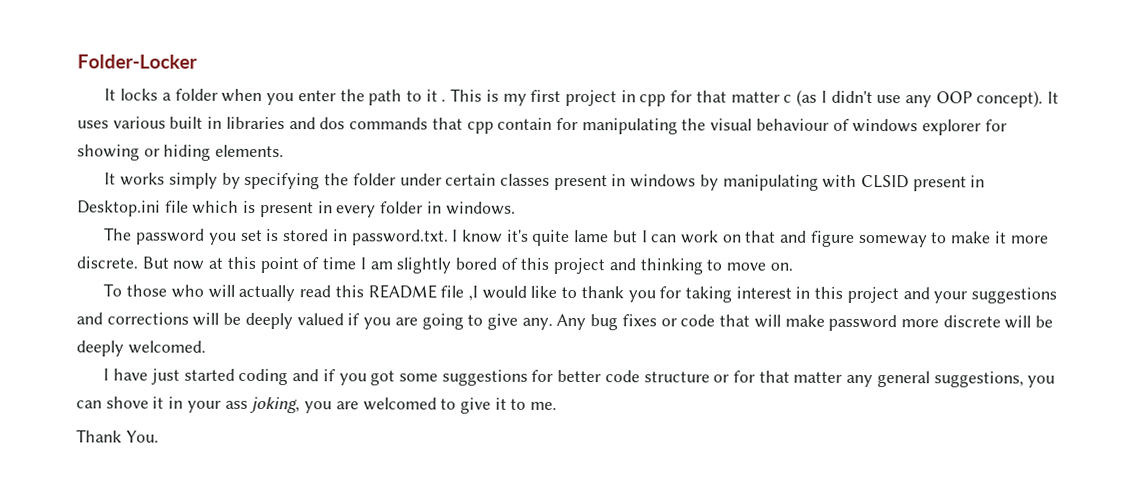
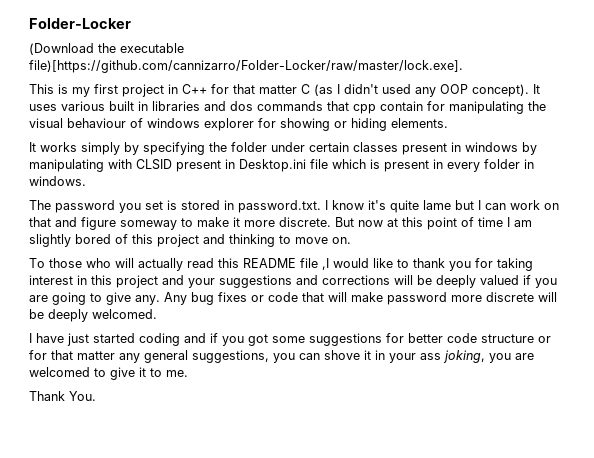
[104,88,447,106] It locks a folder when you enter the path to it . -> [29,43,184,55] [29,60,463,73] (Download the executable file)[https://github.com/cannizarro/Folder-Locker/raw/master/lock.exe]. //
[639,90,793,107] cpp for that matter c -> [182,84,310,94] C++ for that matter C
[876,95,902,104] use -> [382,84,411,94] used

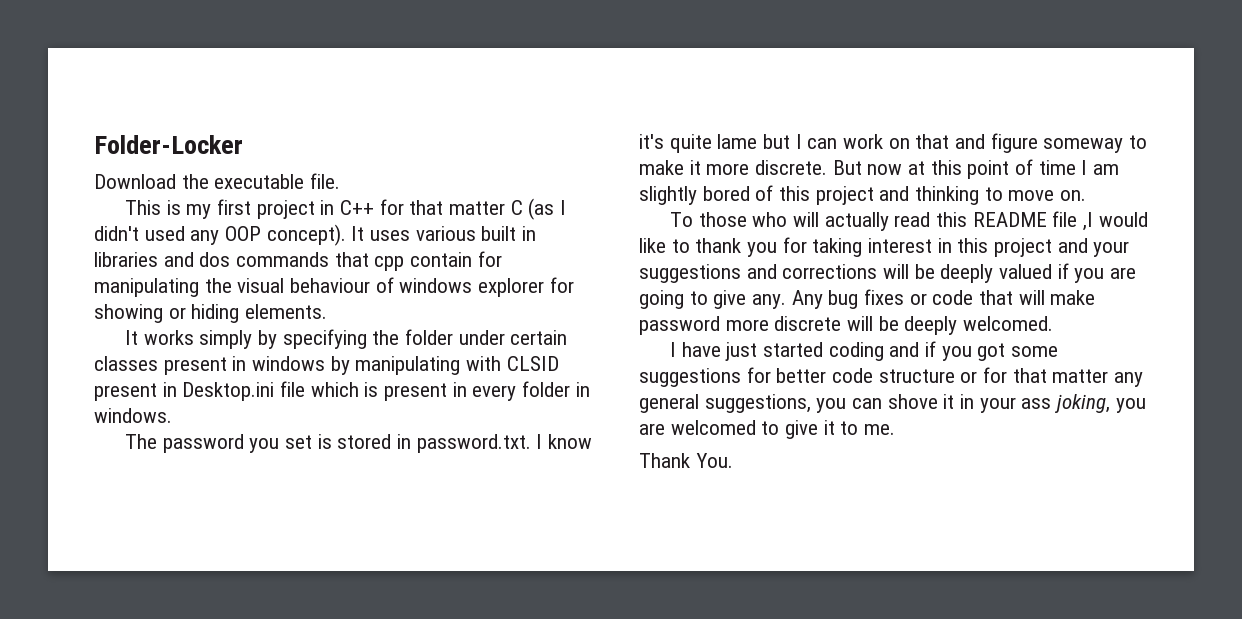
[29,43,94,55] (Download -> [94,174,176,189] Download
[29,60,463,73] file)[https://github.com/cannizarro/Folder-Locker/raw/master/lock.exe]. -> [310,173,341,189] file.

